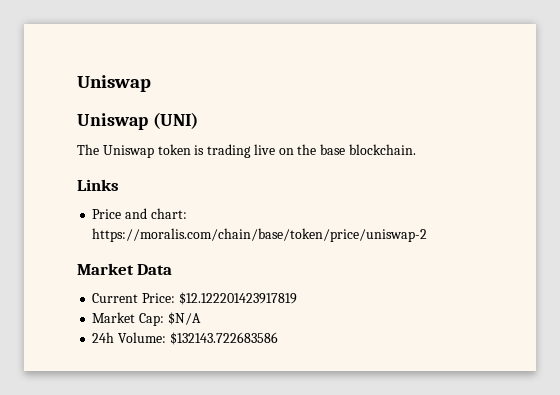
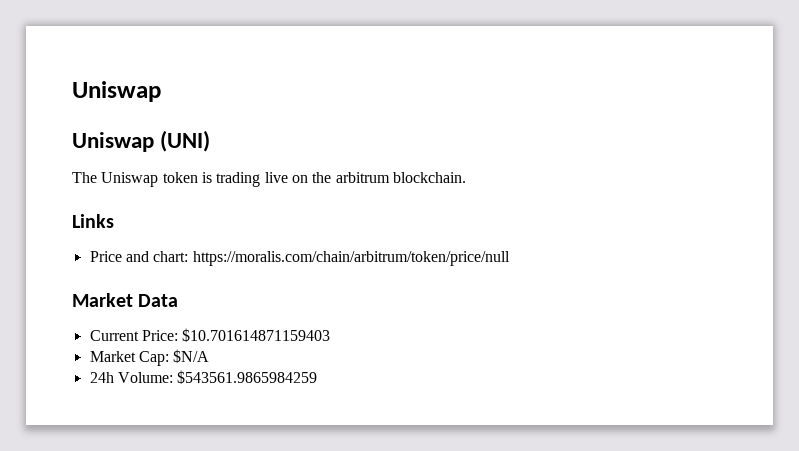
[320,144,346,155] base -> [335,172,390,183] arbitrum
[92,228,428,242] https://moralis.com/chain/base/token/price/uniswap-2 -> [192,251,510,266] https://moralis.com/chain/arbitrum/token/price/null
[178,292,297,305] $12.122201423917819 -> [182,328,331,342] $10.701614871159403
[169,332,278,345] $132143.722683586 -> [177,370,318,384] $543561.9865984259

